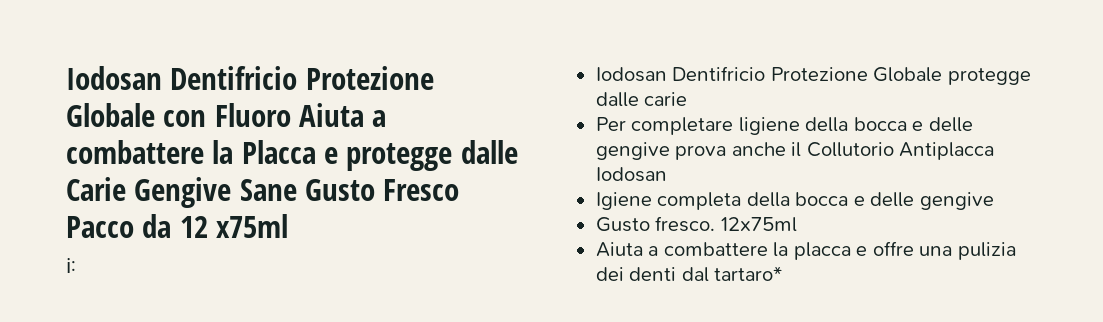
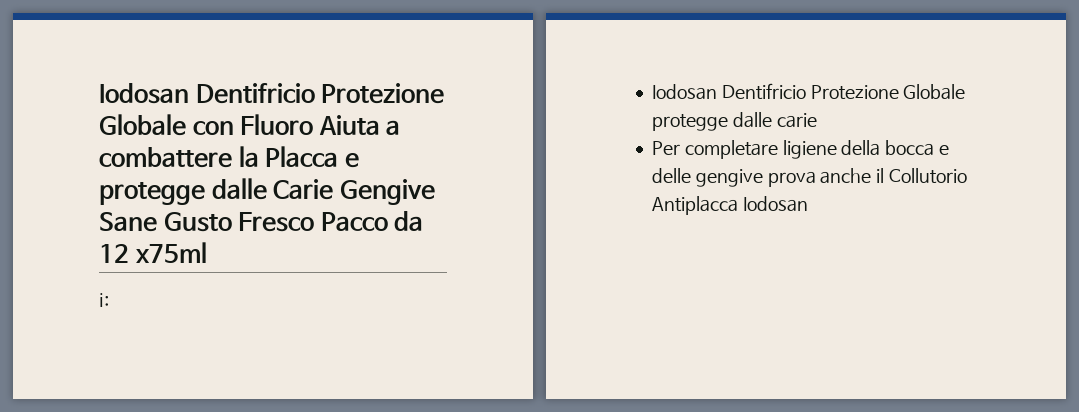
[595,192,994,210] [595,216,797,232] [595,241,1016,260] [595,266,783,282] // Igiene completa della bocca e delle gengive // Gusto fresco. 12x75ml // Aiuta a combattere la placca e offre una pulizia dei denti dal tartaro* -> (808, 204) none

